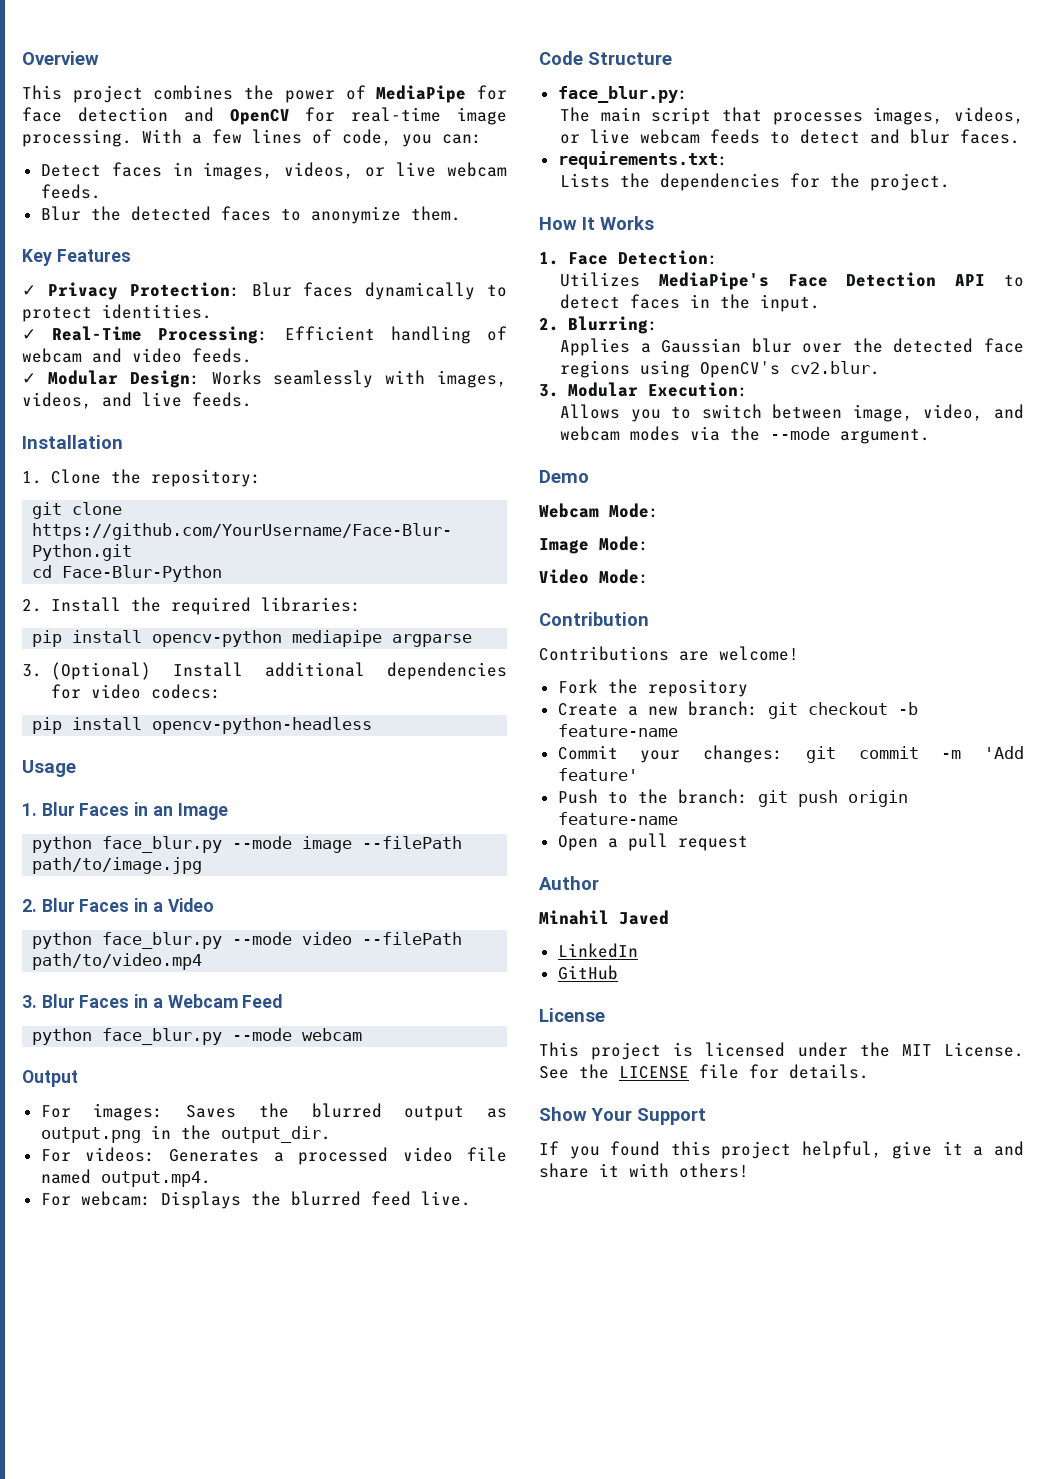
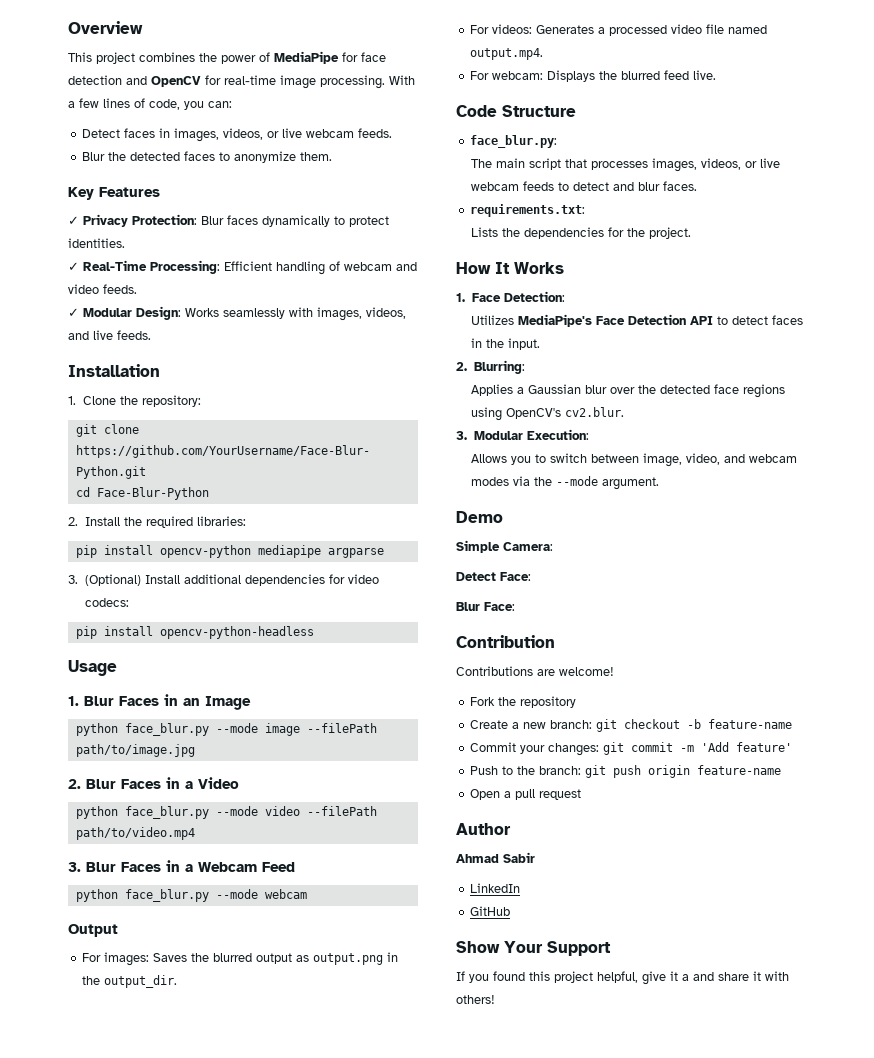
[539,503,659,518] [539,536,649,554] [539,569,649,584] Webcam Mode: // Image Mode: // Video Mode: -> [456,540,553,553] [456,572,531,581] [456,602,515,611] Simple Camera: // Detect Face: // Blur Face:
[539,910,669,925] Minahil Javed -> [456,852,535,863] Ahmad Sabir
[539,1008,605,1022] [539,1042,1024,1060] [539,1064,869,1079] // License // This project is licensed under the MIT License. See the LICENSE file for details. -> (511, 911) none

